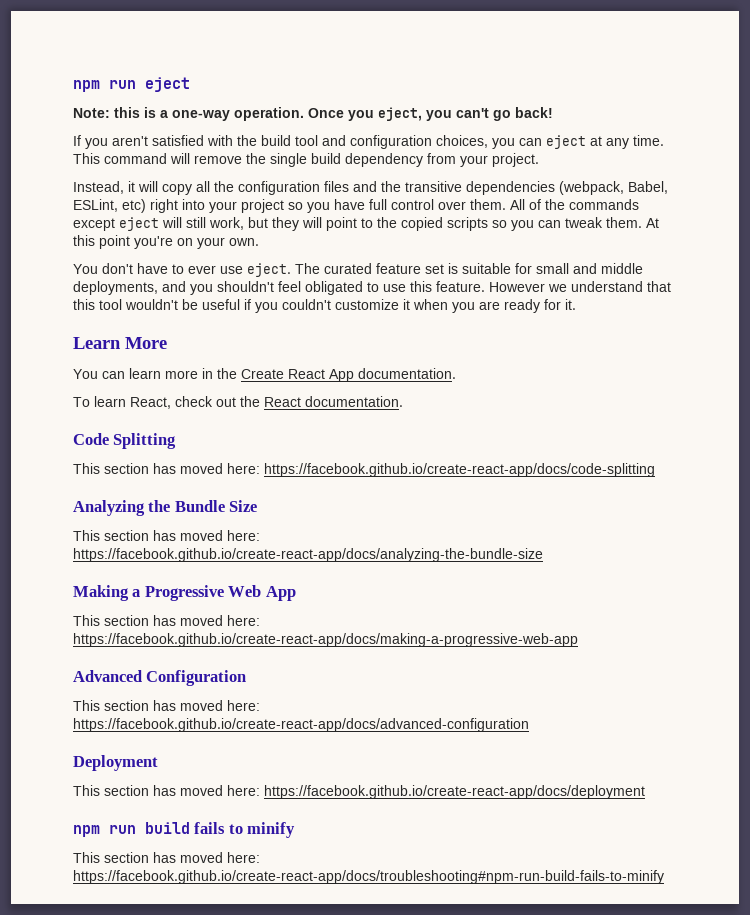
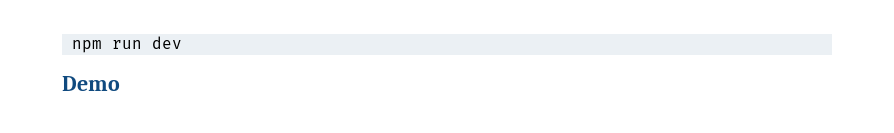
[73,77,190,92] [73,107,553,121] [73,135,664,149] [73,153,539,167] [73,181,668,195] [73,199,639,213] [73,217,659,231] [73,235,259,249] [73,263,643,277] [73,281,671,295] [73,299,576,313] [73,337,167,349] [73,368,456,382] [73,396,403,409] [73,433,177,449] [73,463,655,477] [73,500,258,516] [73,530,260,541] [73,548,543,562] [73,585,296,601] [73,615,260,626] [73,633,578,647] [73,670,247,686] [73,700,260,711] [73,718,529,732] [73,755,158,771] [73,785,645,799] [73,822,296,838] [73,852,260,863] [73,870,664,884] npm run eject // Note: this is a one-way operation. Once you eject, you can't go back! // If you aren't satisfied with the build tool and configuration choices, you can eject at any time. This command will remove the single build dependency from your project. // Instead, it will copy all the configuration files and the transitive dependencies (webpack, Babel, ESLint, etc) right into your project so you have full control over them. All of the commands except eject will still work, but they will point to the copied scripts so you can tweak them. At this point you're on your own. // You don't have to ever use eject. The curated feature set is suitable for small and middle deployments, and you shouldn't feel obligated to use this feature. However we understand that this tool wouldn't be useful if you couldn't customize it when you are ready for it. // Learn More // You can learn more in the Create React App documentation. // To learn React, check out the React documentation. // Code Splitting // This section has moved here: https://facebook.github.io/create-react-app/docs/code-splitting // Analyzing the Bundle Size // This section has moved here: https://facebook.github.io/create-react-app/docs/analyzing-the-bundle-size // Making a Progressive Web App // This section has moved here: https://facebook.github.io/create-react-app/docs/making-a-progressive-web-app // Advanced Configuration // This section has moved here: https://facebook.github.io/create-react-app/docs/advanced-configuration // Deployment // This section has moved here: https://facebook.github.io/create-react-app/docs/deployment // npm run build fails to minify // This section has moved here: https://facebook.github.io/create-react-app/docs/troubleshooting#npm-run-build-fails-to-minify -> [71,36,182,53] [62,76,120,91] npm run dev // Demo

